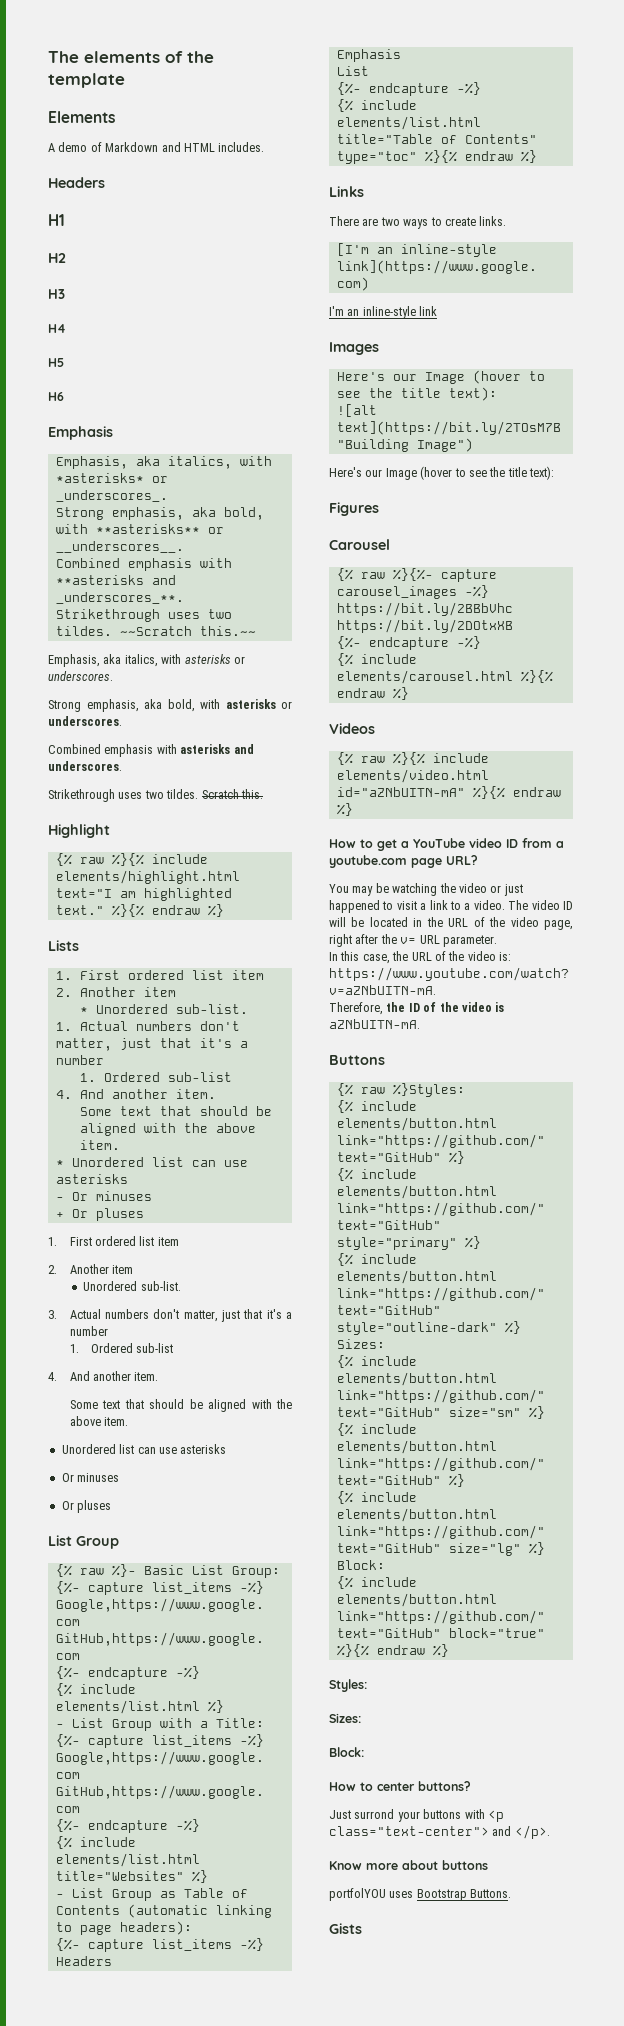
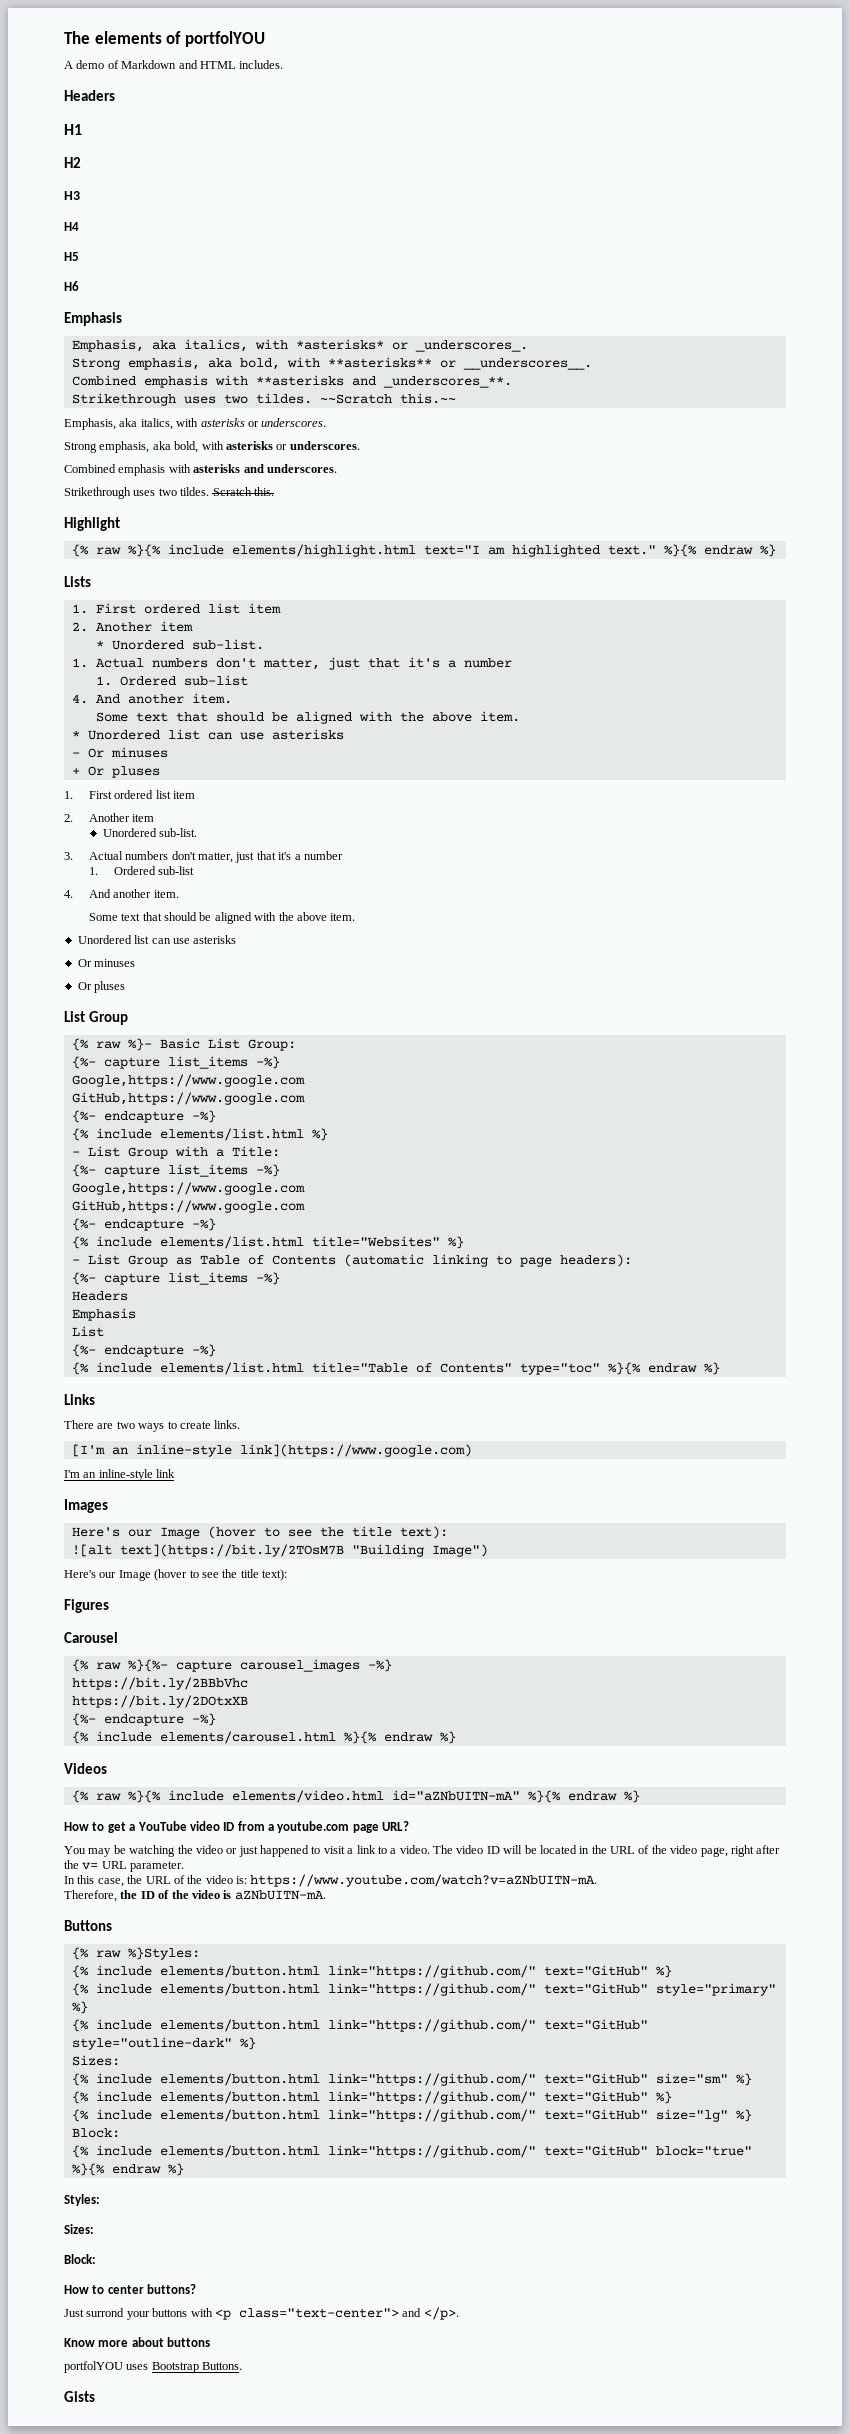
[187,51,214,63] [48,73,125,88] [48,111,115,123] the template // Elements -> [184,31,265,47] portfolYOU

